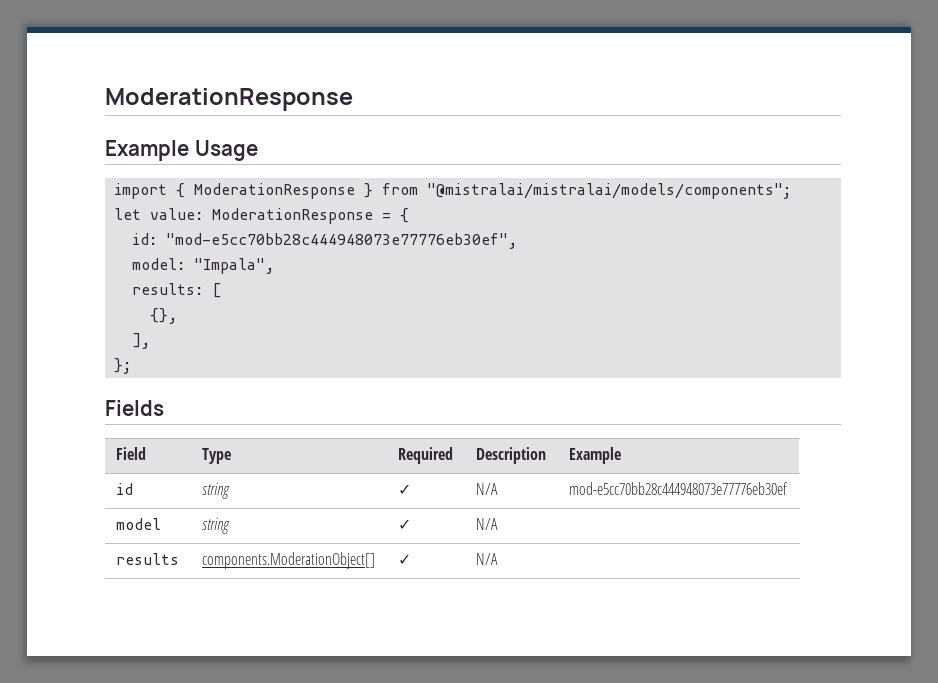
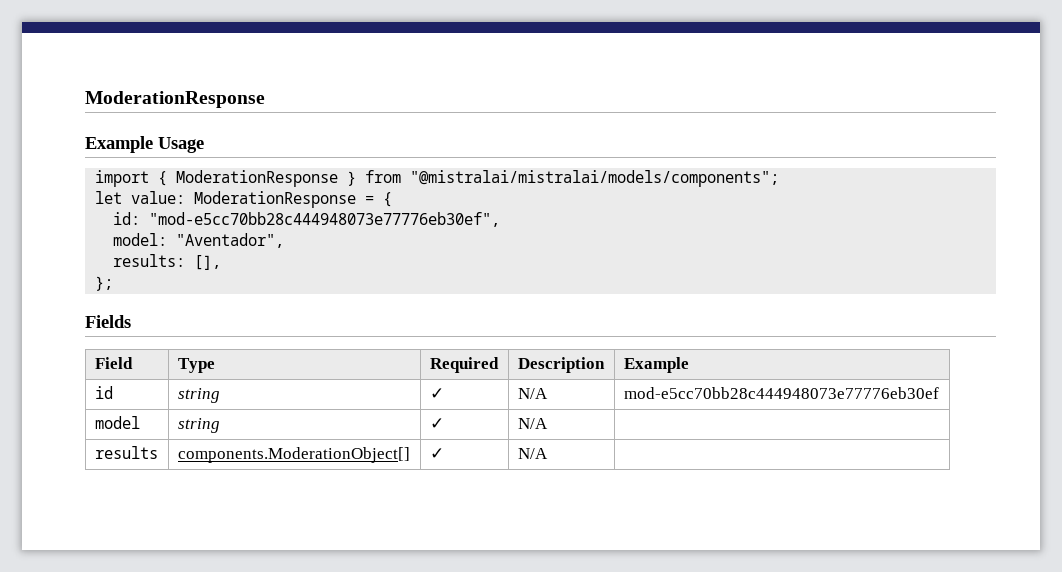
[194,258,275,274] "Impala", -> [176,233,285,248] "Aventador",
[212,283,222,298] [150,308,178,324] [132,333,151,349] [ // {}, // ], -> [194,255,222,270] [],

